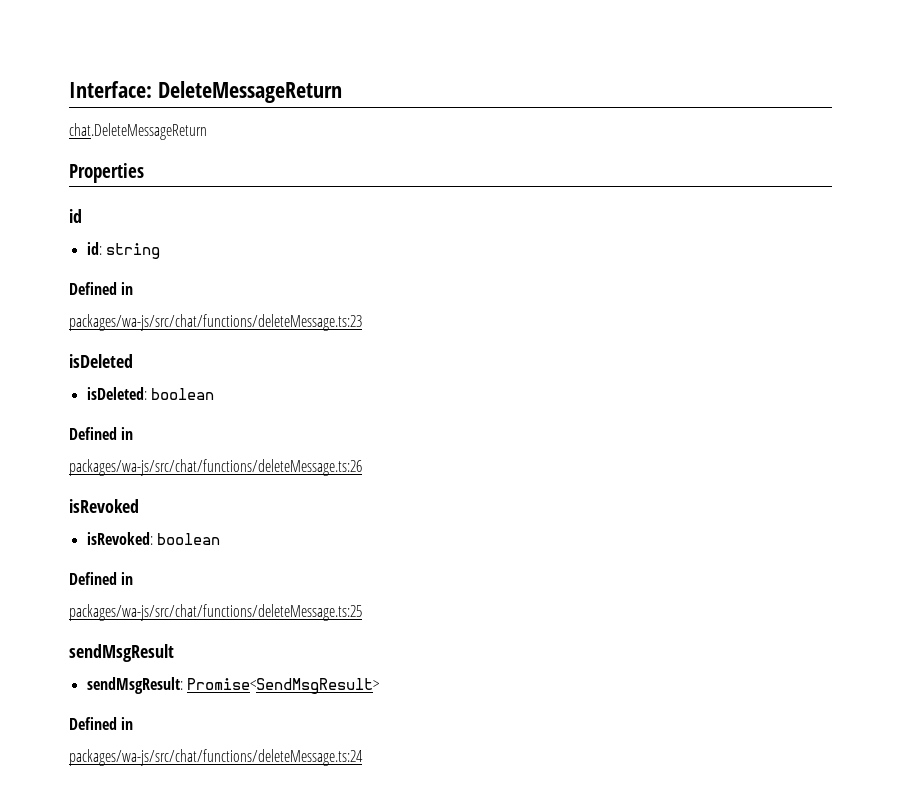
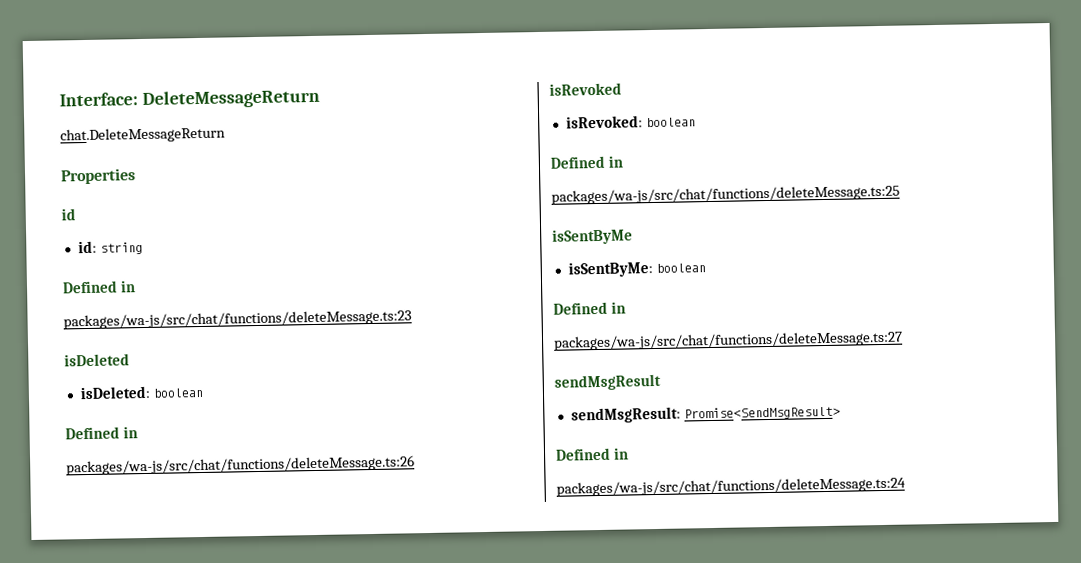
(362, 612) none -> [552,228,633,245] [567,261,706,278] [553,301,626,315] [553,330,903,351] // isSentByMe // isSentByMe: boolean // Defined in // packages/wa-js/src/chat/functions/deleteMessage.ts:27

